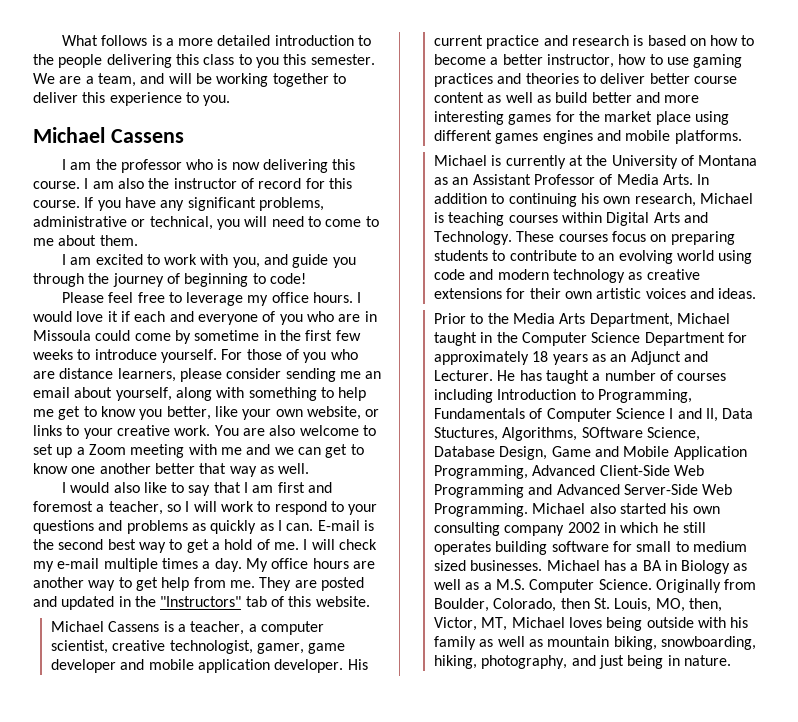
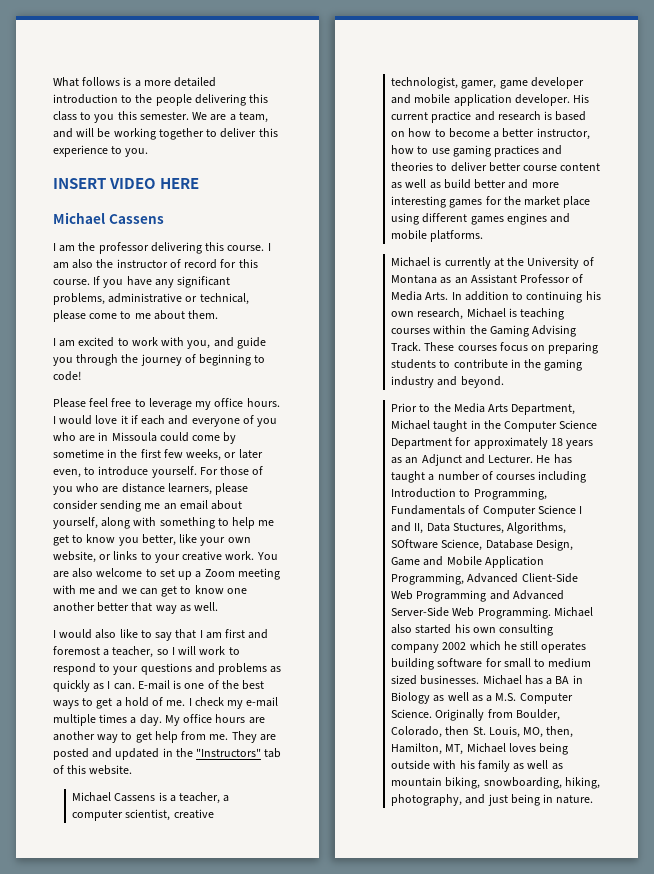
(231, 100) none -> [53,178,200,189] // INSERT VIDEO HERE
[186,159,260,170] who is now -> (149, 248) none
[216,216,321,230] you will need to -> [53,310,86,322] please
[33,349,73,360] weeks -> [186,449,263,461] [53,469,81,478] weeks, or later even,
[33,539,166,553] the second best way -> [184,680,265,690] [53,700,79,709] one of the best ways
[311,539,335,550] will -> (192, 702) none
[606,212,708,226] [433,231,512,245] Digital Arts and Technology. -> [469,325,577,337] [391,342,422,352] the Gaming Advising Track.
[580,250,753,264] [433,269,700,283] [433,288,757,299] to an evolving world using code and modern technology as creative extensions for their own artistic voices and ideas. -> [510,359,583,371] [391,376,504,388] in the gaming industry and beyond.
[603,522,616,533] in -> (467, 646) none
[433,617,477,631] Victor, -> [391,743,443,755] Hamilton,

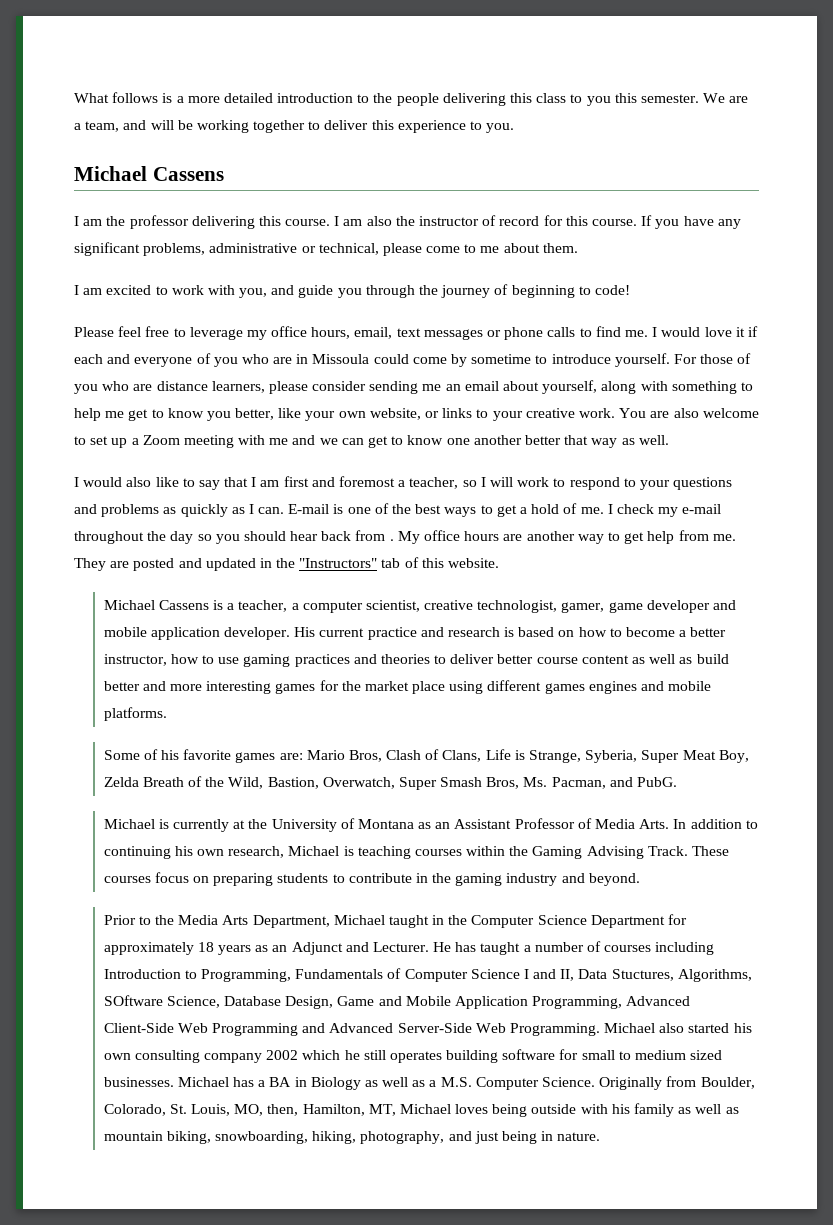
[53,178,200,189] // INSERT VIDEO HERE -> (515, 128) none
[246,398,280,407] hours. -> [311,326,648,340] hours, email, text messages or phone calls to find me.
[107,449,263,461] [53,469,81,478] in the first few weeks, or later even, -> (532, 359) none
[53,714,162,726] multiple times a day. -> [74,530,394,544] throughout the day so you should hear back from .
(484, 236) none -> [103,749,749,763] [103,776,677,790] // Some of his favorite games are: Mario Bros, Clash of Clans, Life is Strange, Syberia, Super Meat Boy, Zelda Breath of the Wild, Bastion, Overwatch, Super Smash Bros, Ms. Pacman, and PubG.
[445,726,470,735] then -> (166, 1110) none

